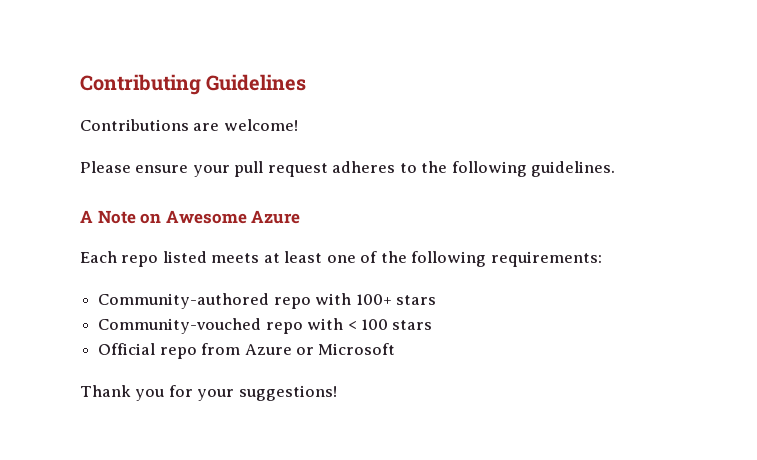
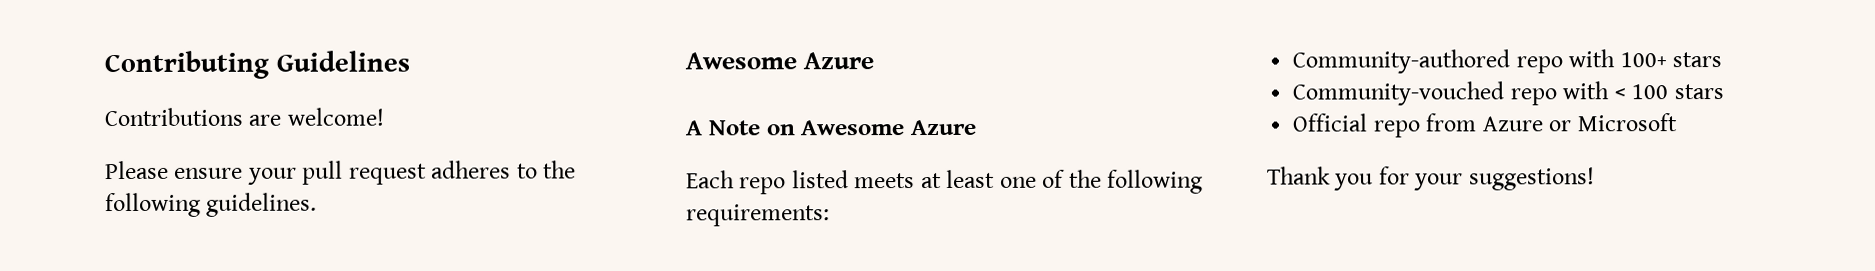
(616, 169) none -> [685,52,875,70] // Awesome Azure

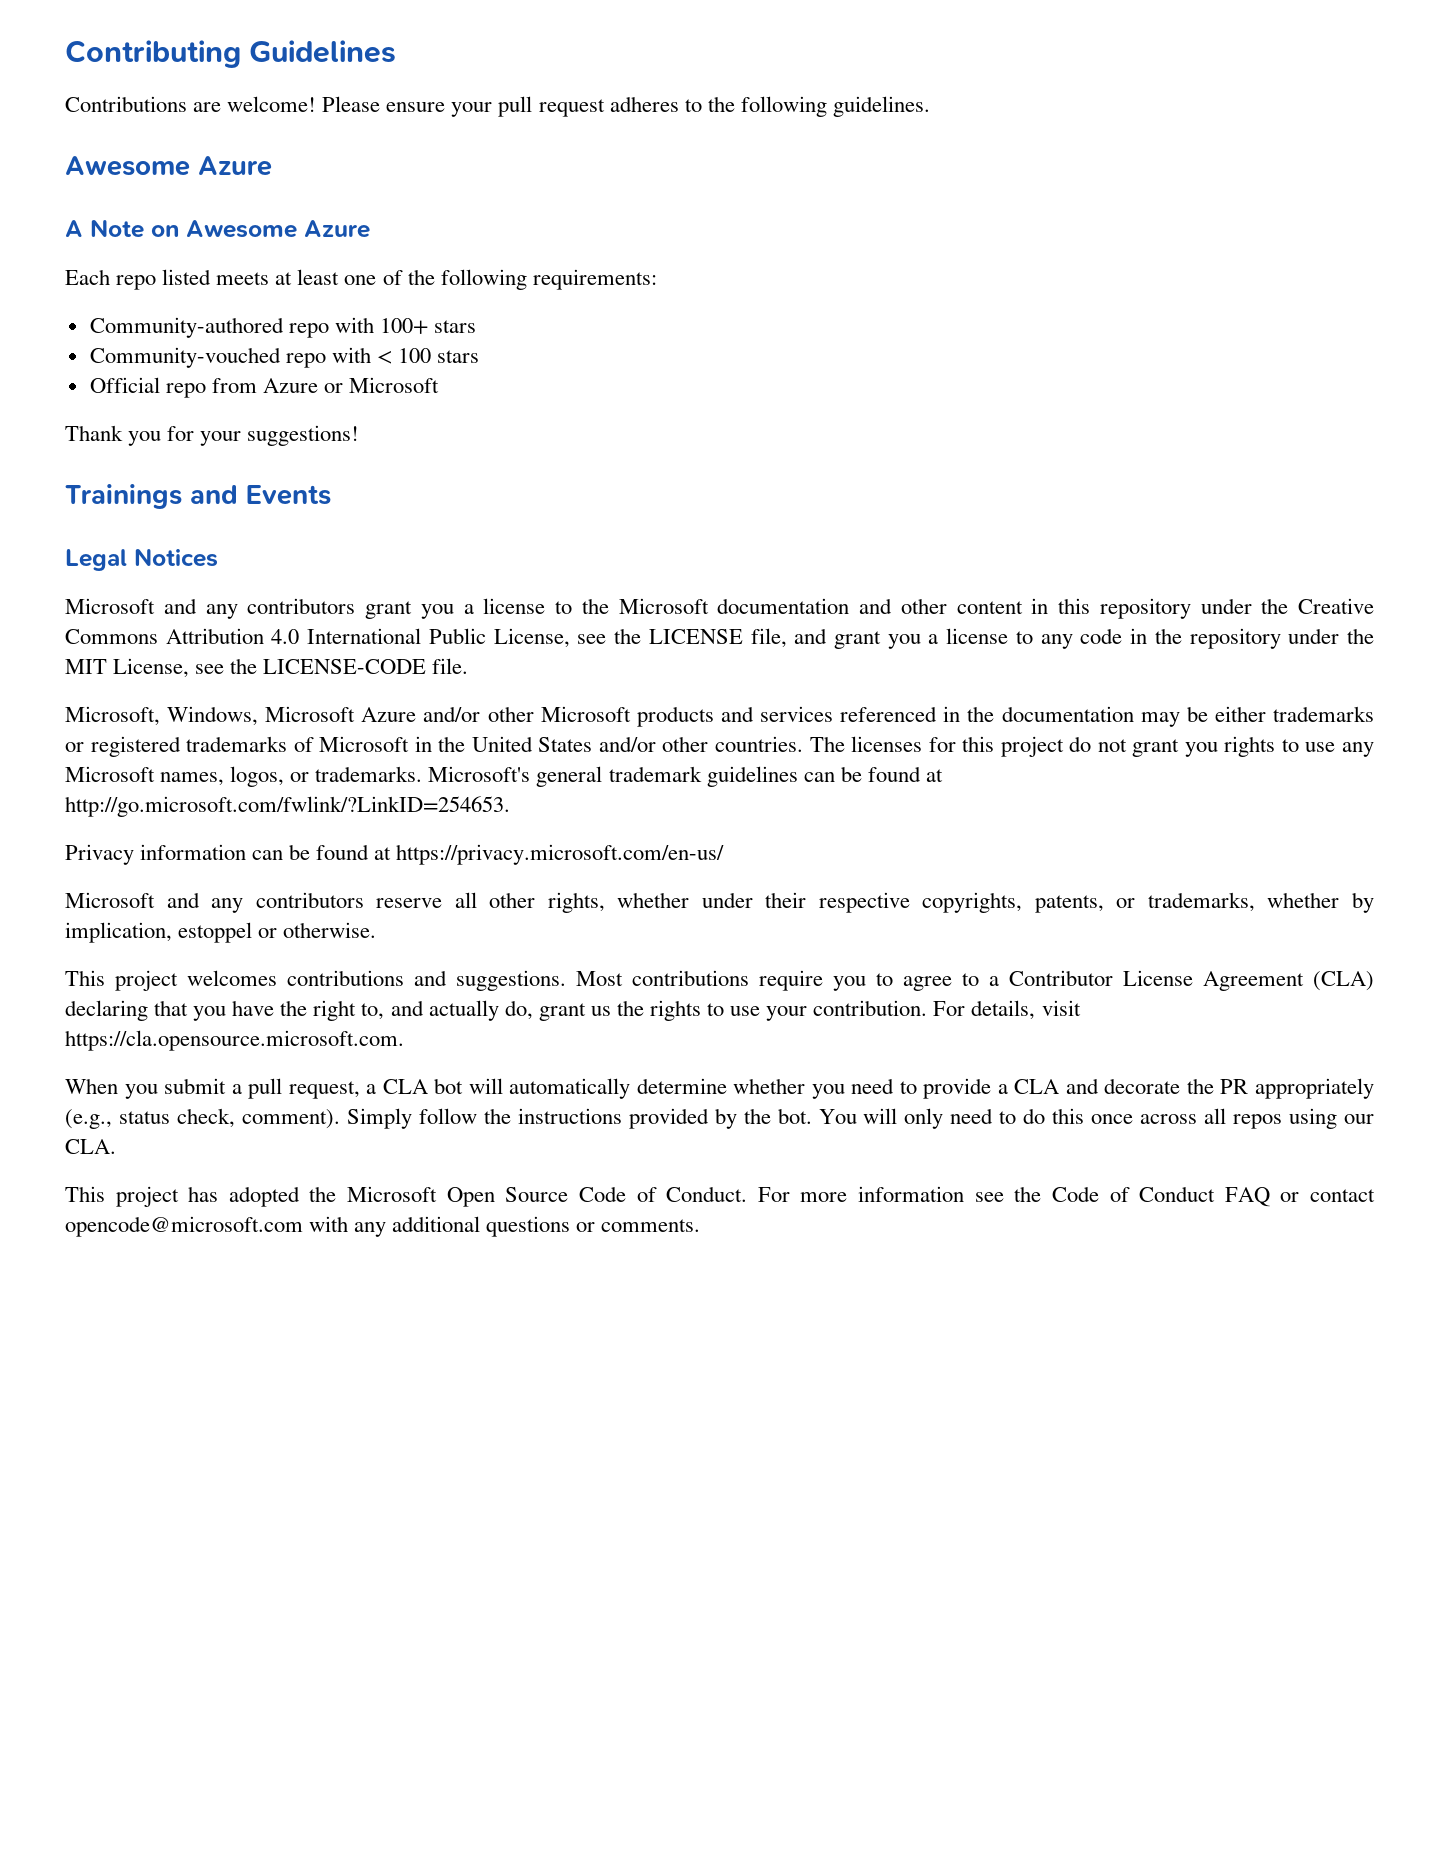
(384, 116) // -> (317, 104) none
(1595, 179) none -> [65,484,331,509] [65,548,218,571] [65,598,1374,619] [65,628,1375,649] [65,658,469,678] [65,706,1374,727] [65,736,1375,757] [65,766,943,787] [65,796,510,817] [65,844,725,865] [65,892,1374,913] [65,922,377,943] [65,970,1374,991] [65,1000,1081,1021] [65,1030,404,1051] [65,1078,1374,1099] [65,1108,1374,1129] [65,1139,116,1154] [65,1186,1375,1207] [65,1216,701,1237] // Trainings and Events // Legal Notices // Microsoft and any contributors grant you a license to the Microsoft documentation and other content in this repository under the Creative Commons Attribution 4.0 International Public License, see the LICENSE file, and grant you a license to any code in the repository under the MIT License, see the LICENSE-CODE file. // Microsoft, Windows, Microsoft Azure and/or other Microsoft products and services referenced in the documentation may be either trademarks or registered trademarks of Microsoft in the United States and/or other countries. The licenses for this project do not grant you rights to use any Microsoft names, logos, or trademarks. Microsoft's general trademark guidelines can be found at http://go.microsoft.com/fwlink/?LinkID=254653. // Privacy information can be found at https://privacy.microsoft.com/en-us/ // Microsoft and any contributors reserve all other rights, whether under their respective copyrights, patents, or trademarks, whether by implication, estoppel or otherwise. // This project welcomes contributions and suggestions. Most contributions require you to agree to a Contributor License Agreement (CLA) declaring that you have the right to, and actually do, grant us the rights to use your contribution. For details, visit https://cla.opensource.microsoft.com. // When you submit a pull request, a CLA bot will automatically determine whether you need to provide a CLA and decorate the PR appropriately (e.g., status check, comment). Simply follow the instructions provided by the bot. You will only need to do this once across all repos using our CLA. // This project has adopted the Microsoft Open Source Code of Conduct. For more information see the Code of Conduct FAQ or contact opencode@microsoft.com with any additional questions or comments.

